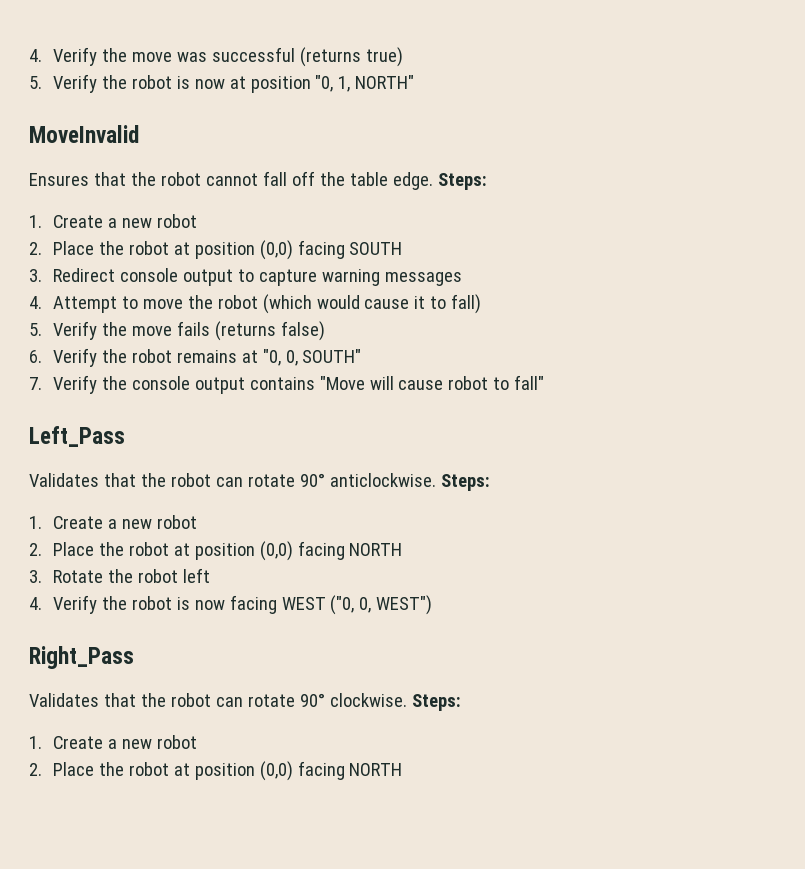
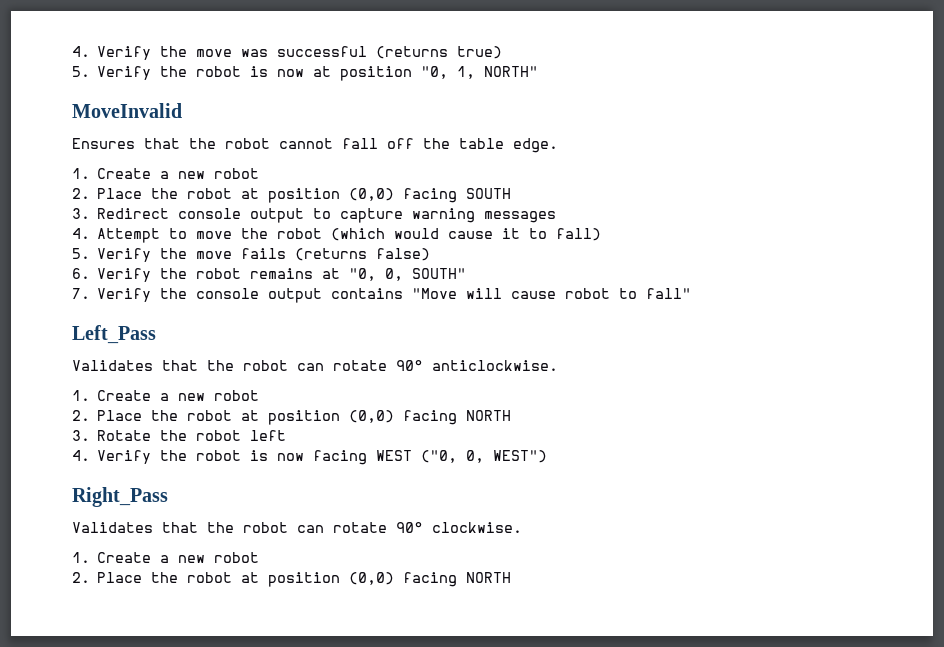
[437,173,487,190] Steps: -> (558, 145) none
[440,474,490,491] Steps: -> (558, 365) none
[411,694,461,711] Steps: -> (522, 527) none

